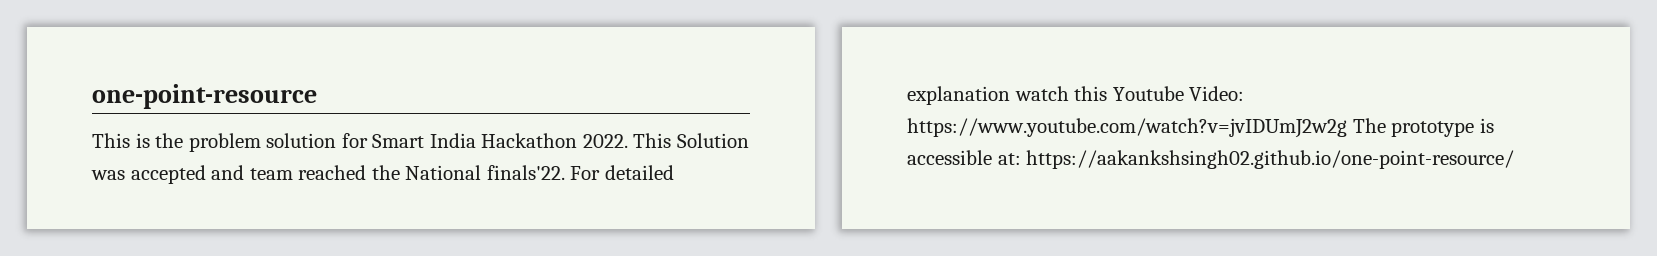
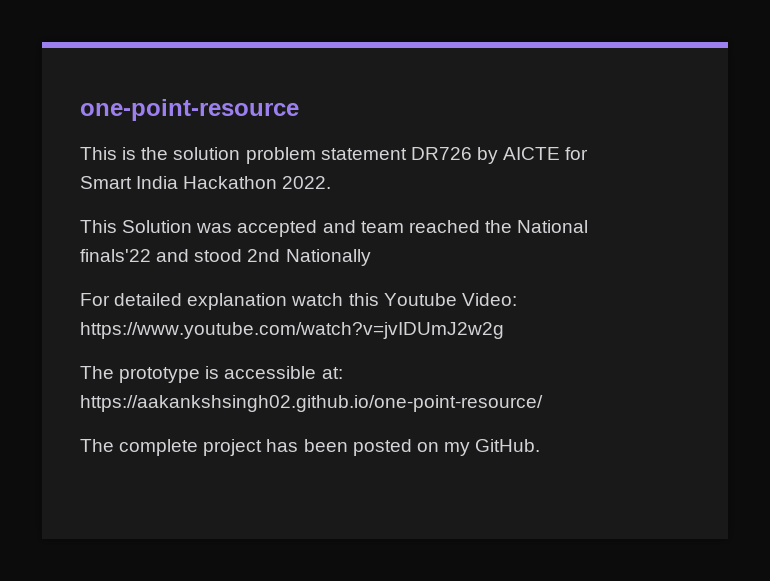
[188,133,337,152] problem solution -> [173,147,561,164] solution problem statement DR726 by AICTE
(628, 141) none -> (332, 182) //
[486,165,565,180] finals'22. -> [80,249,371,266] finals'22 and stood 2nd Nationally //
(1347, 128) none -> (504, 330) //
(1515, 159) none -> [80,439,541,456] // The complete project has been posted on my GitHub.

